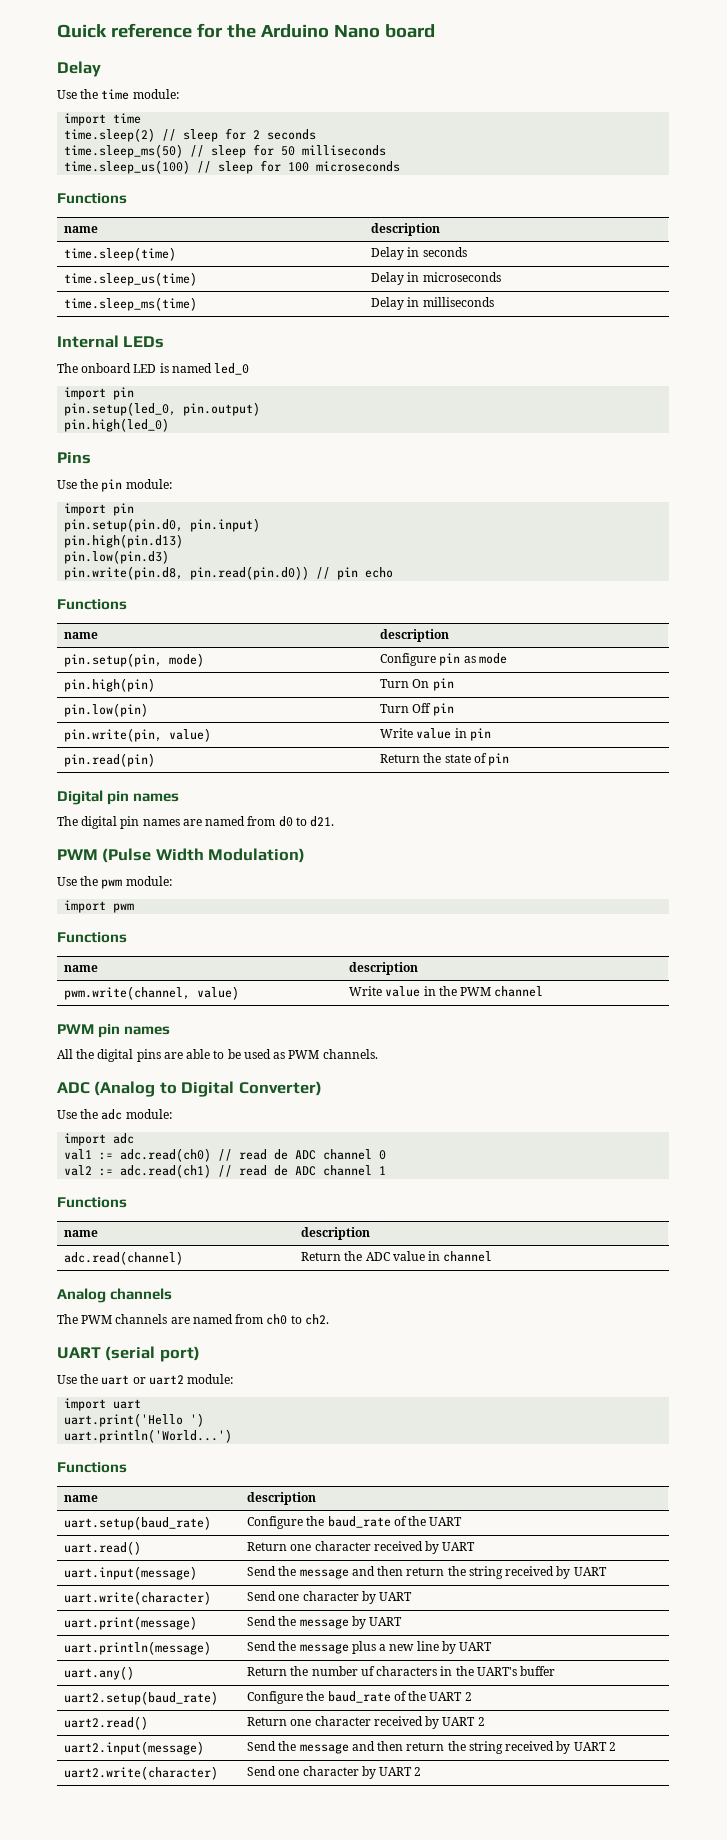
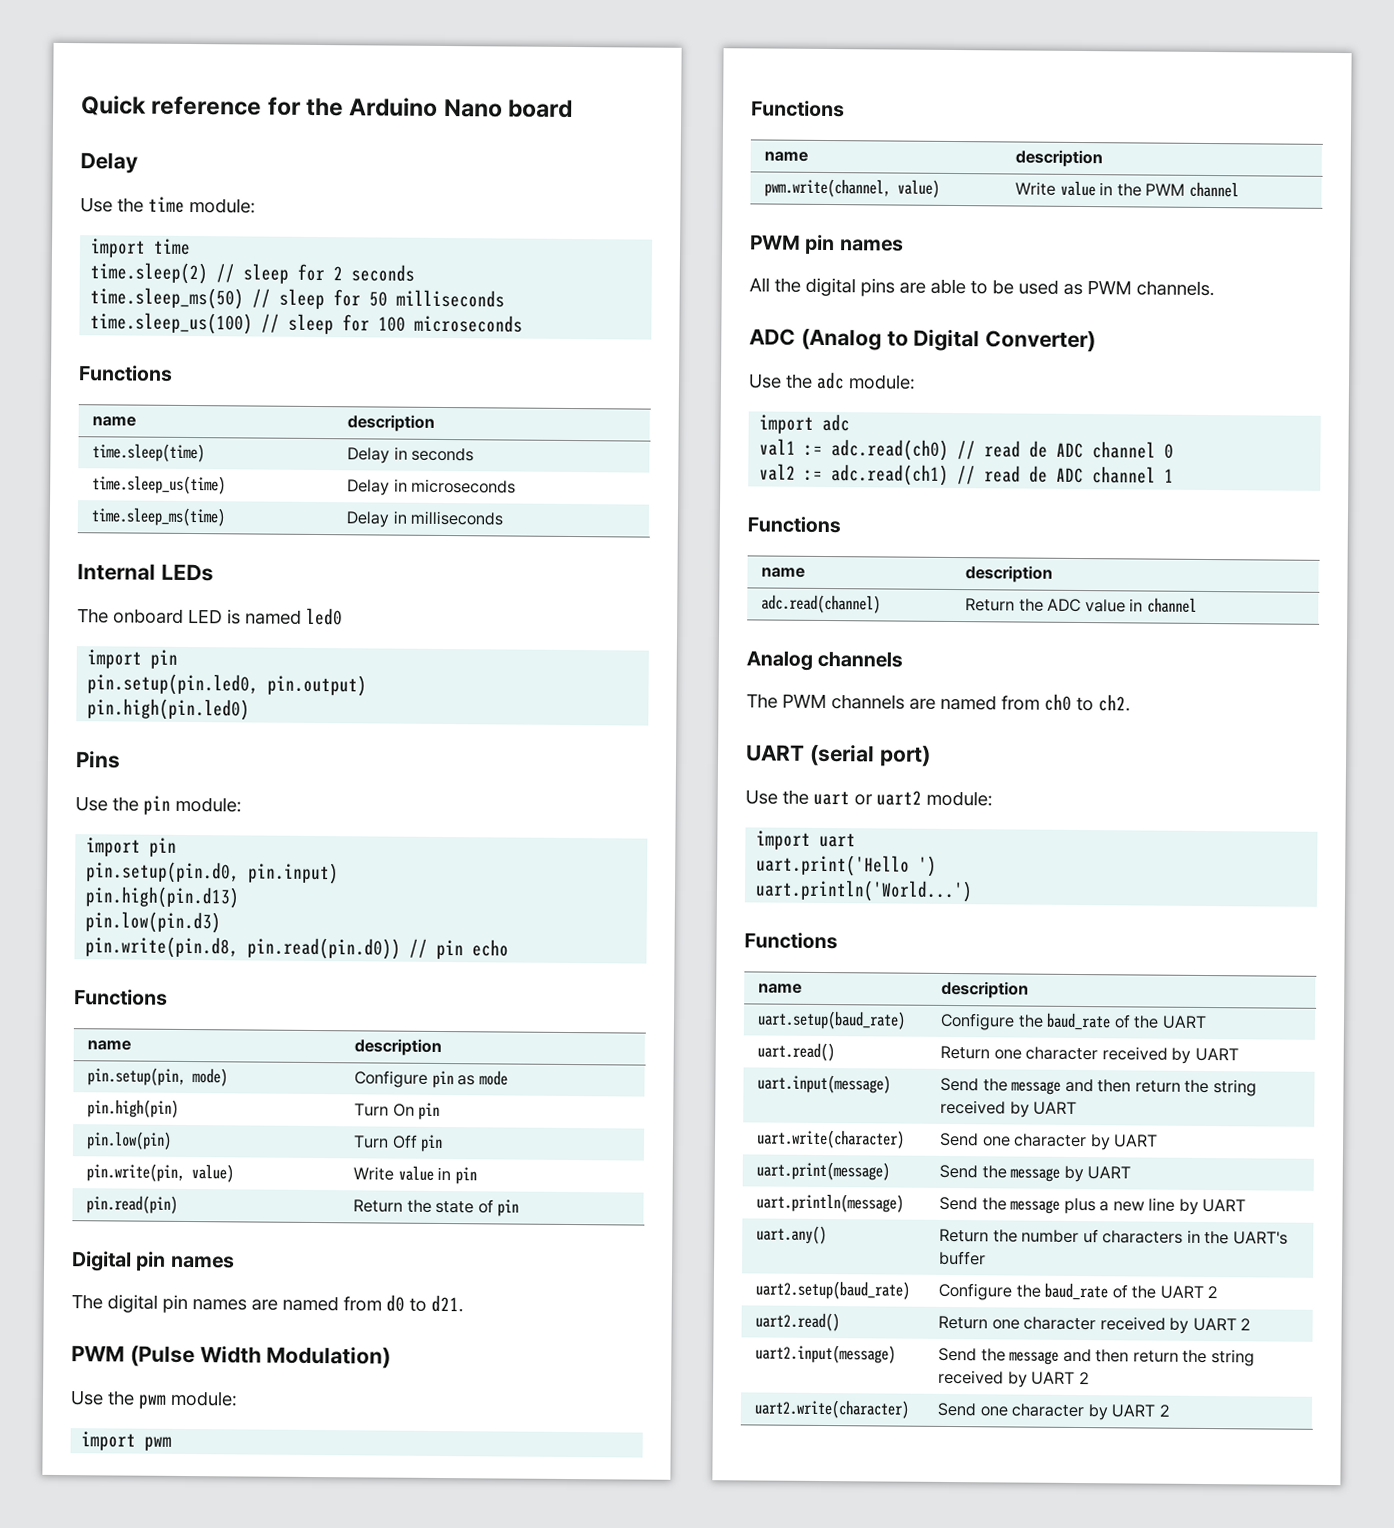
[214,363,250,375] [64,387,135,400] [64,402,177,416] led_0 // import pin // pin.setup(led_0, -> [306,607,343,626] [87,649,179,669] [87,673,260,696] led0 // import pin // pin.setup(pin.led0,
[64,418,170,432] pin.high(led_0) -> [87,698,251,721] pin.high(pin.led0)

